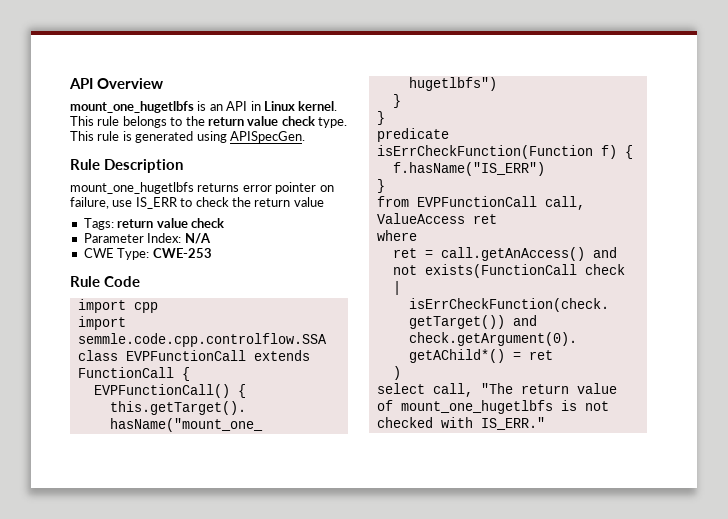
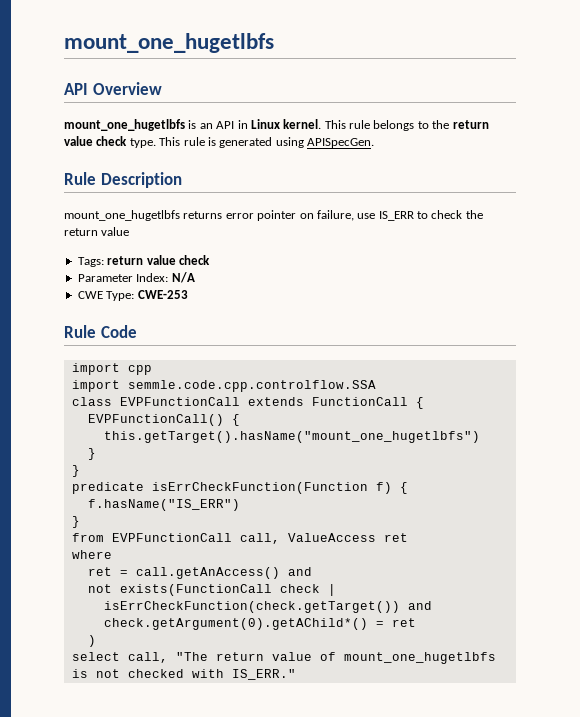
(69, 83) none -> [64,33,274,53] mount_one_hugetlbfs //

